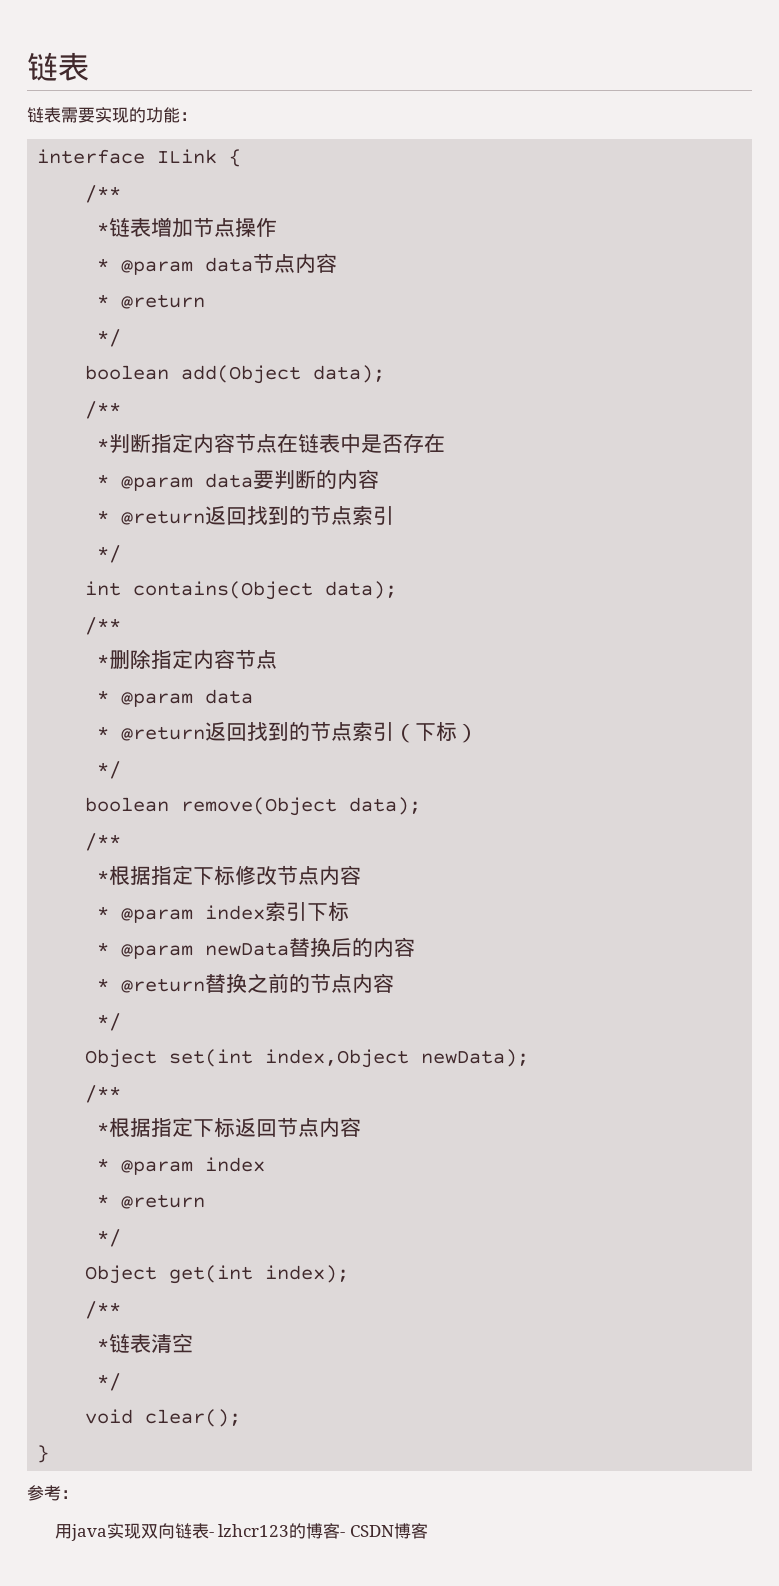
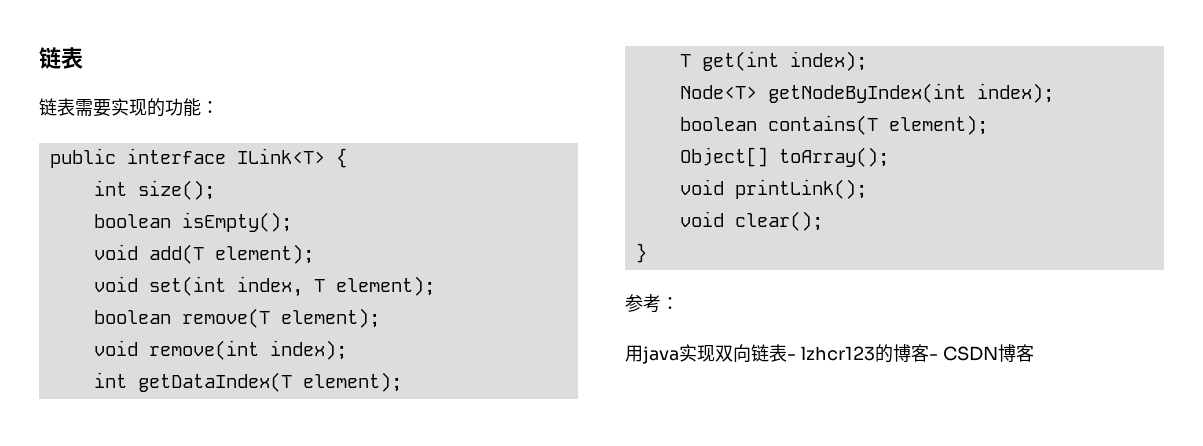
[37,149,242,167] [85,185,122,203] [97,217,278,238] [97,253,338,275] [97,294,206,309] [97,329,122,347] [85,365,386,384] [85,401,122,419] [97,433,446,454] [97,469,380,491] [97,505,395,526] [97,545,122,563] [85,581,398,600] [85,617,122,635] [97,649,278,669] [97,689,254,707] [97,721,479,743] [97,761,122,779] [85,797,422,816] [85,833,122,851] [97,865,362,885] [97,901,350,923] [97,937,416,959] [97,973,395,993] [97,1013,122,1031] [85,1049,530,1068] [85,1085,122,1103] [97,1117,362,1137] [97,1157,266,1175] [97,1194,206,1209] [97,1229,122,1247] [85,1265,350,1284] [85,1301,122,1319] [97,1333,194,1353] [97,1373,122,1391] interface ILink { // /** // *链表增加节点操作 // * @param data节点内容 // * @return // */ // boolean add(Object data); // /** // *判断指定内容节点在链表中是否存在 // * @param data要判断的内容 // * @return返回找到的节点索引 // */ // int contains(Object data); // /** // *删除指定内容节点 // * @param data // * @return返回找到的节点索引（下标） // */ // boolean remove(Object data); // /** // *根据指定下标修改节点内容 // * @param index索引下标 // * @param newData替换后的内容 // * @return替换之前的节点内容 // */ // Object set(int index,Object newData); // /** // *根据指定下标返回节点内容 // * @param index // * @return // */ // Object get(int index); // /** // *链表清空 // */ -> [49,148,347,168] [93,180,215,200] [93,212,292,232] [93,244,314,264] [93,276,435,297] [93,308,380,328] [93,340,347,360] [93,372,402,392] [679,51,867,71] [679,83,1054,103] [679,115,988,135] [679,147,889,167] [679,179,867,199] public interface ILink<T> { // int size(); // boolean isEmpty(); // void add(T element); // void set(int index, T element); // boolean remove(T element); // void remove(int index); // int getDataIndex(T element); // T get(int index); // Node<T> getNodeByIndex(int index); // boolean contains(T element); // Object[] toArray(); // void printLink();

